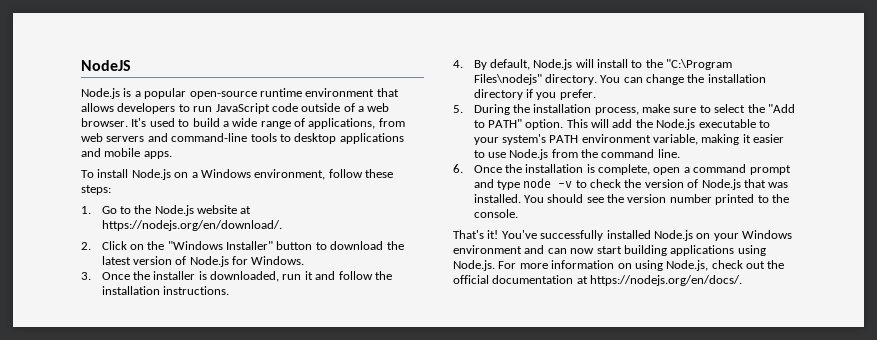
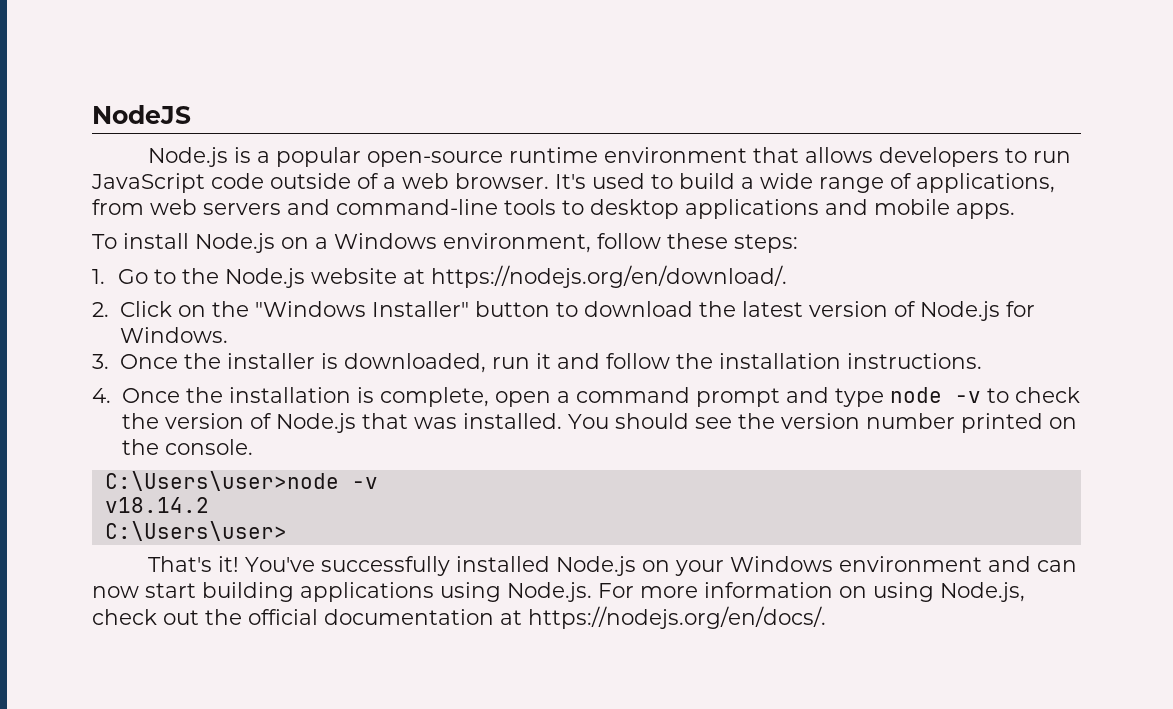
[473,59,733,70] [473,74,766,85] [473,89,596,100] [453,104,795,115] [473,119,770,130] [473,134,785,145] [473,149,680,160] [453,164,463,173] By default, Node.js will install to the "C:\Program Files\nodejs" directory. You can change the installation directory if you prefer. // 5. During the installation process, make sure to select the "Add to PATH" option. This will add the Node.js executable to your system's PATH environment variable, making it easier to use Node.js from the command line. // 6. -> (111, 395) none
[757,195,769,203] to -> [1048,417,1077,429] on
(518, 213) none -> [104,471,378,491] [104,497,209,513] [104,521,287,541] // C:\Users\user>node -v // v18.14.2 // C:\Users\user>

